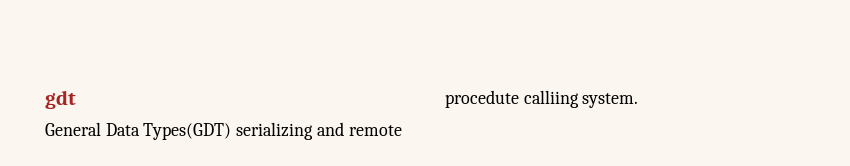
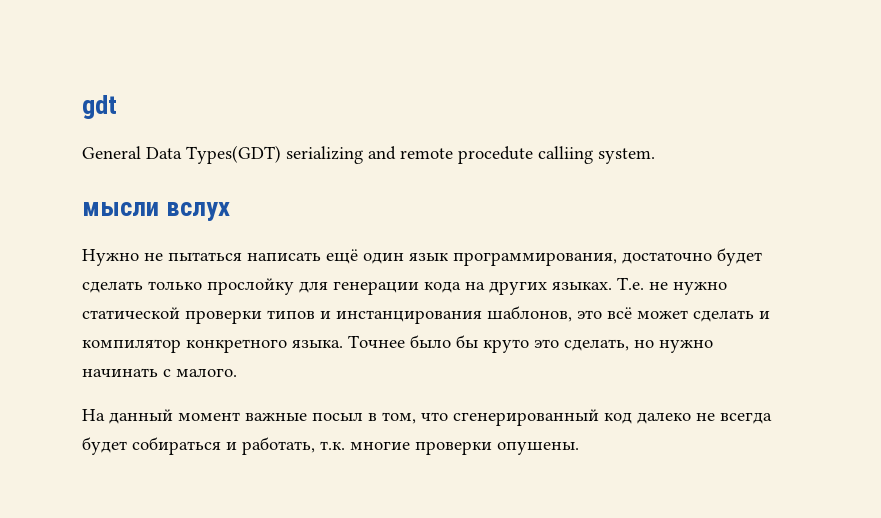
(639, 100) none -> [82,202,231,221] [82,248,762,266] [82,277,727,295] [82,306,770,324] [82,335,713,353] [82,368,237,377] [82,409,772,426] [82,437,579,455] // мысли вслух // Нужно не пытаться написать ещё один язык программирования, достаточно будет сделать только прослойку для генерации кода на других языках. Т.е. не нужно статической проверки типов и инстанцирования шаблонов, это всё может сделать и компилятор конкретного языка. Точнее было бы круто это сделать, но нужно начинать с малого. // На данный момент важные посыл в том, что сгенерированный код далеко не всегда будет собираться и работать, т.к. многие проверки опушены.

